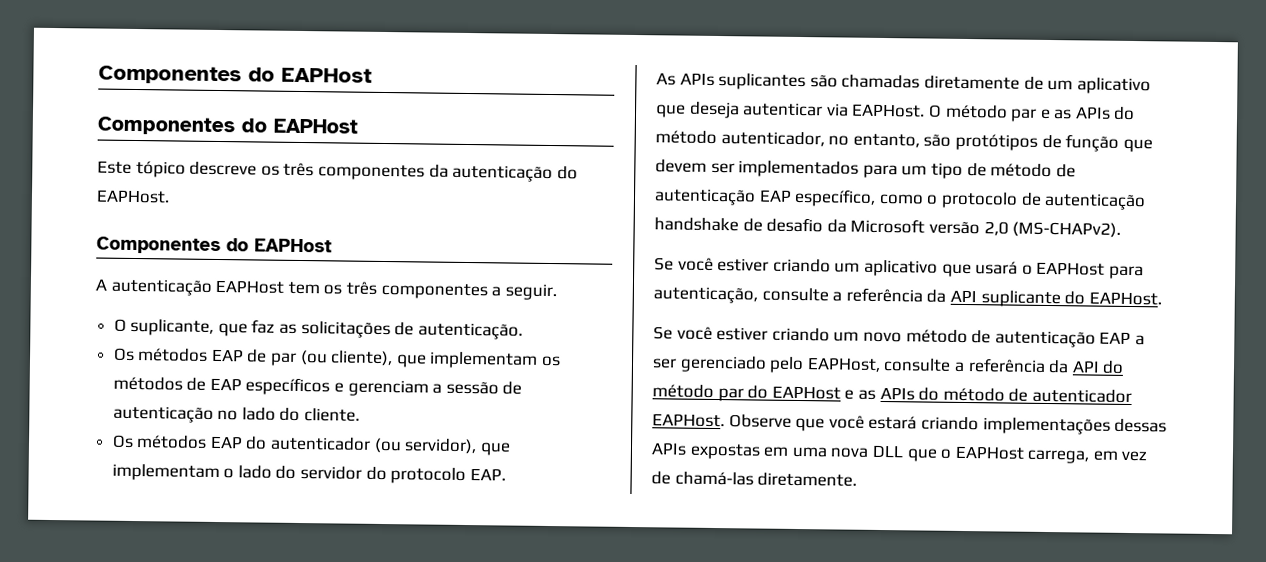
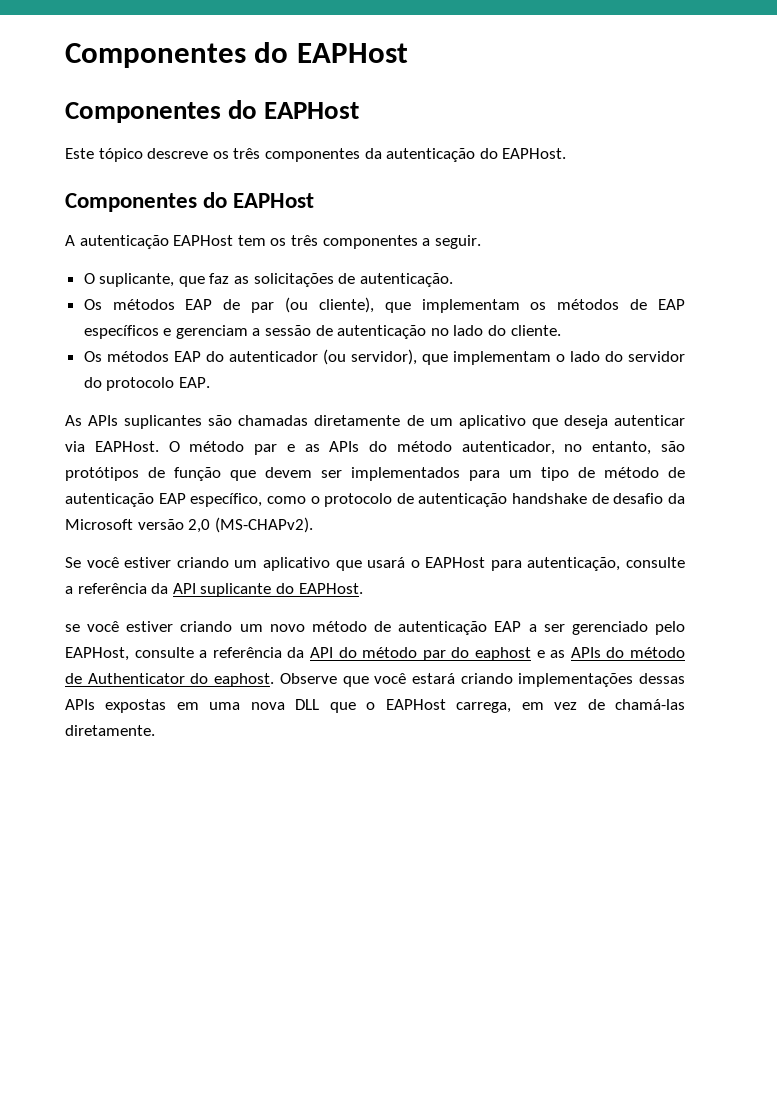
[653,326,673,340] Se -> [65,624,80,632] se
[771,385,841,400] EAPHost -> [475,647,532,661] eaphost
[1031,388,1132,404] [652,413,725,428] autenticador EAPHost. -> [87,673,275,687] Authenticator do eaphost.

